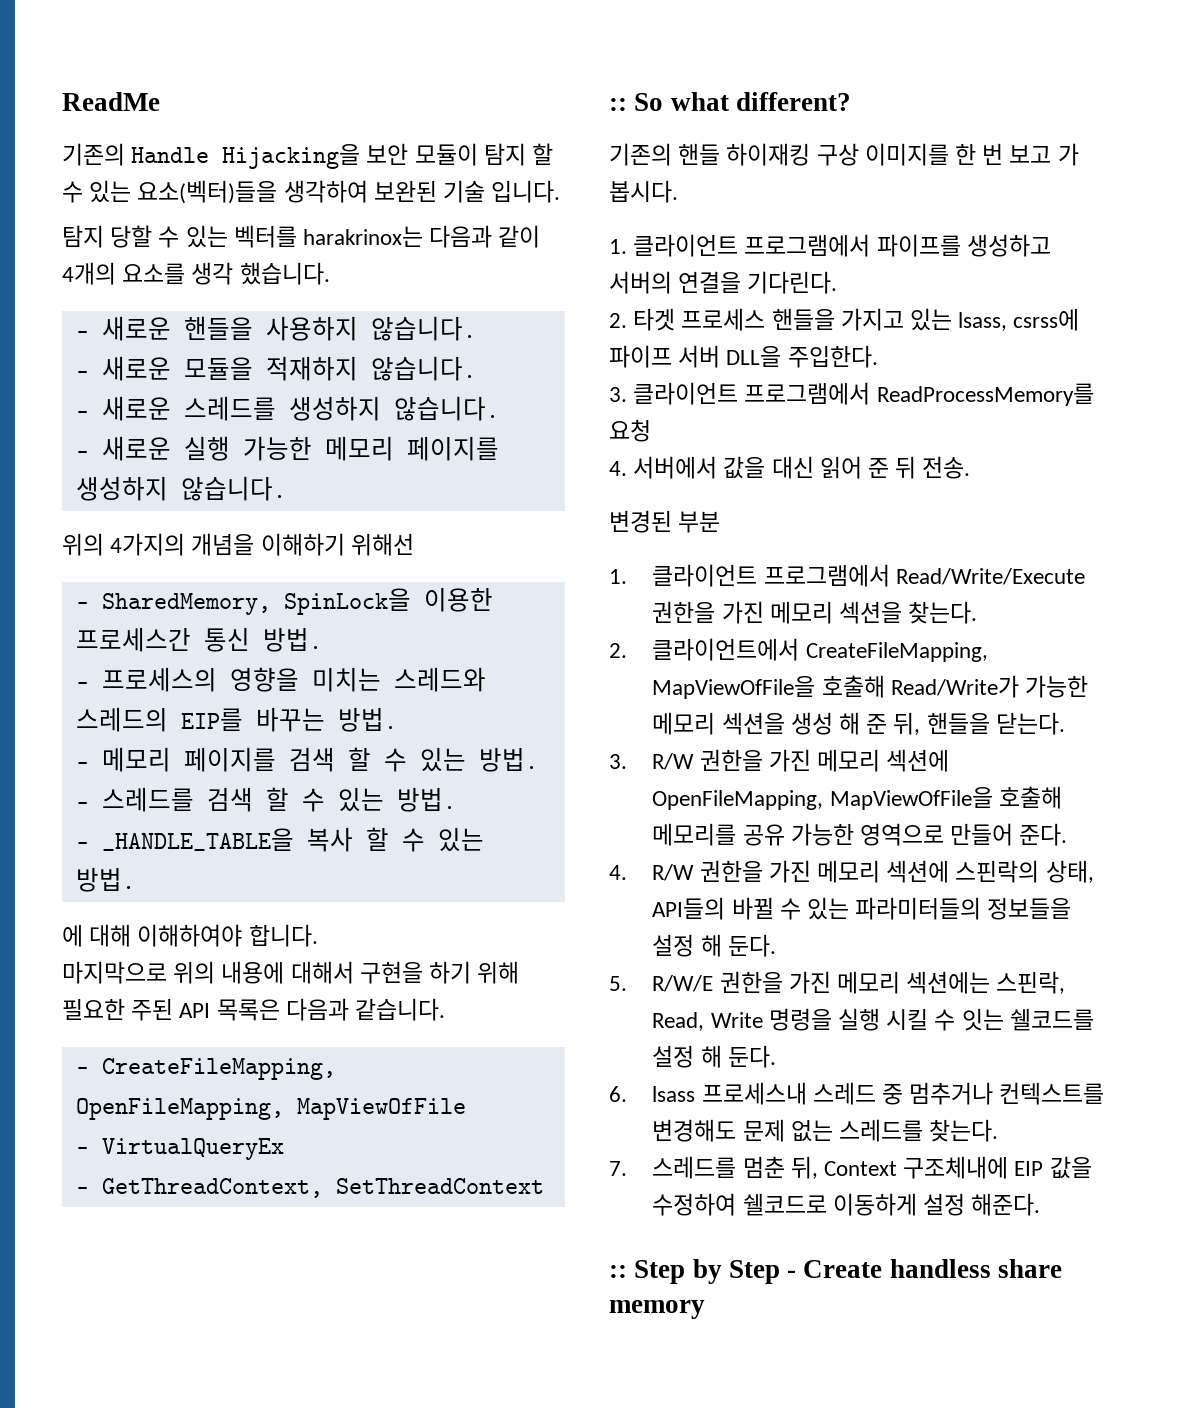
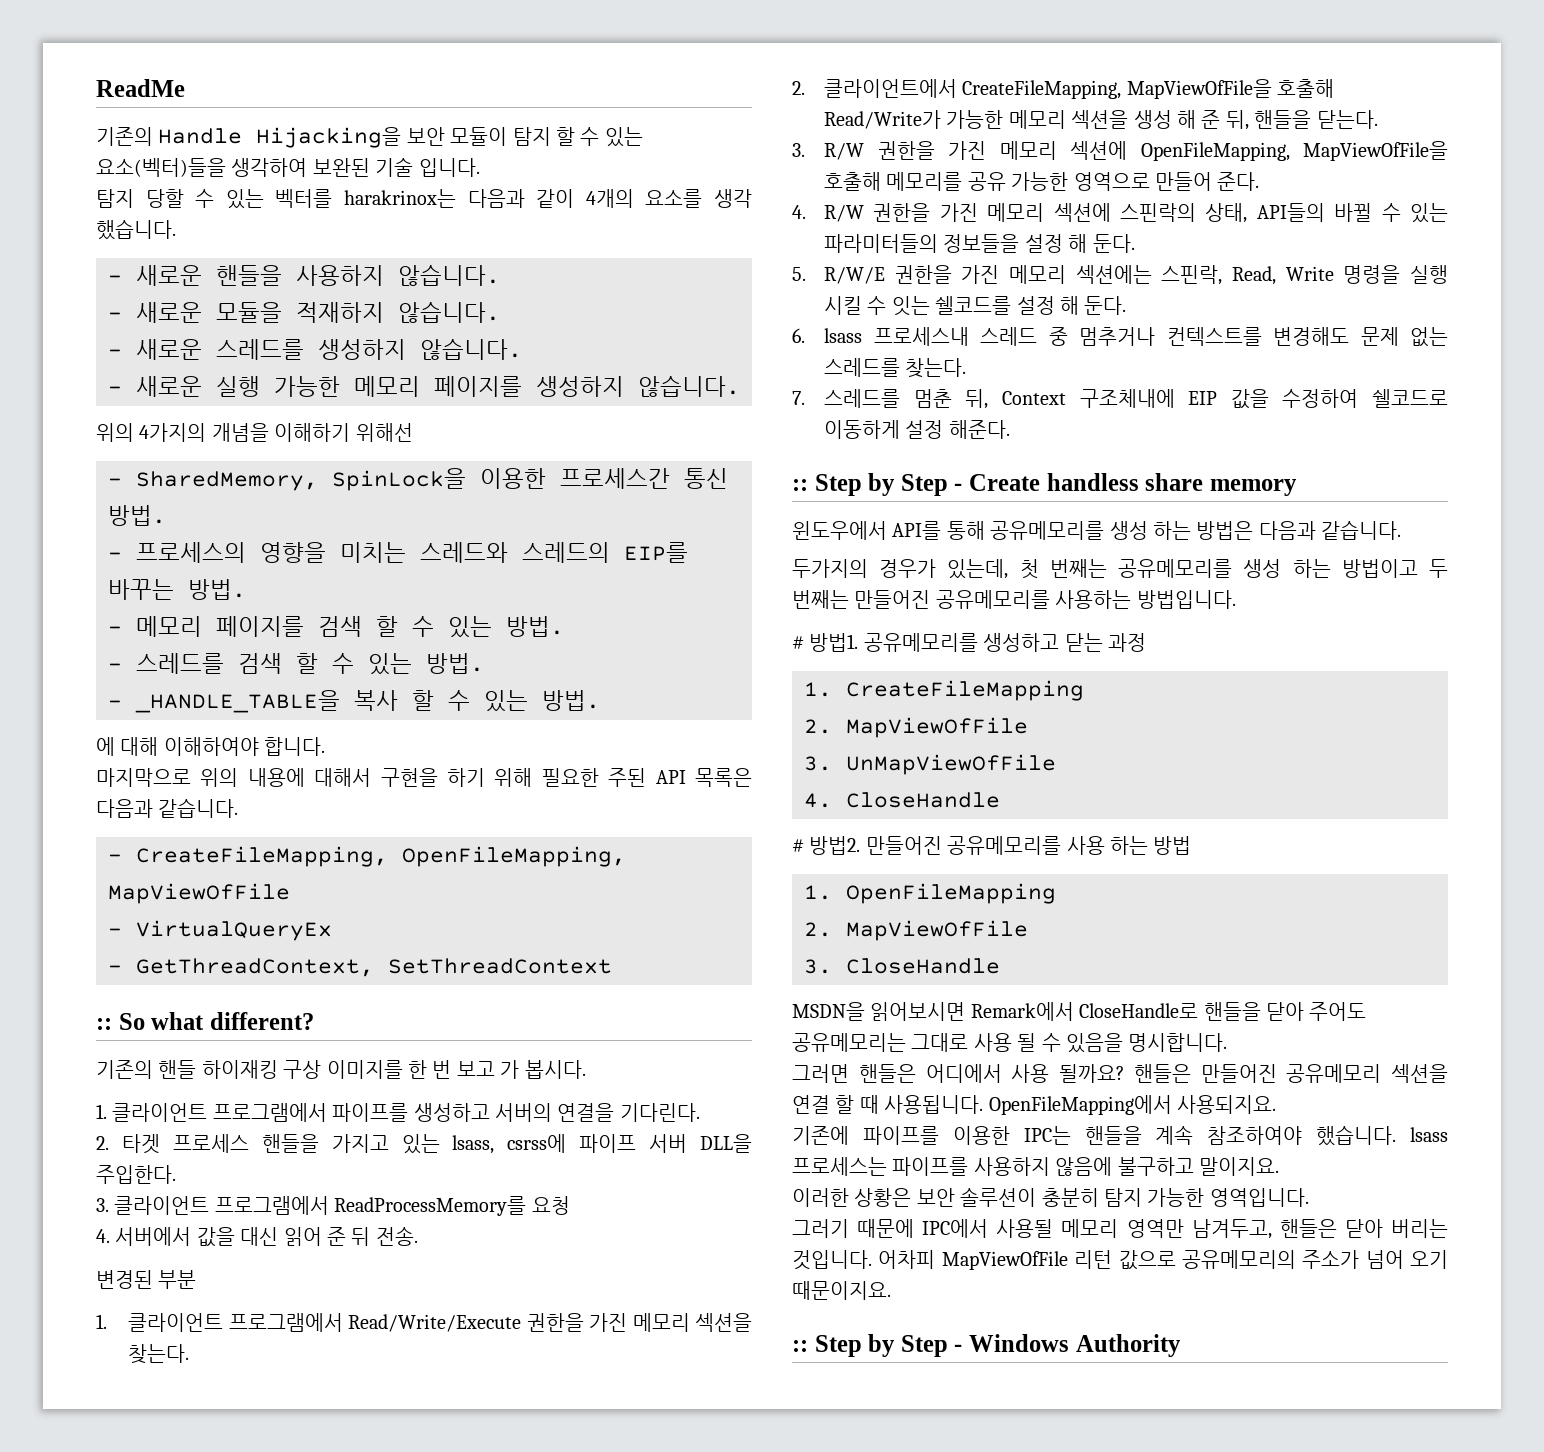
(705, 1309) none -> [792,520,1402,540] [792,559,1448,579] [792,590,1236,609] [792,633,1146,652] [804,680,1084,701] [804,717,1028,738] [804,754,1056,775] [804,792,1000,808] [792,836,1192,855] [804,883,1056,904] [804,920,1028,941] [804,958,1000,974] [792,1002,1367,1021] [792,1033,1228,1053] [792,1064,1448,1083] [792,1095,1276,1115] [792,1125,1448,1146] [792,1157,1279,1176] [792,1187,1309,1207] [792,1219,1448,1239] [792,1250,1448,1270] [792,1281,891,1300] [792,1334,1181,1357] // 윈도우에서 API를 통해 공유메모리를 생성 하는 방법은 다음과 같습니다. // 두가지의 경우가 있는데, 첫 번째는 공유메모리를 생성 하는 방법이고 두 번째는 만들어진 공유메모리를 사용하는 방법입니다. // # 방법1. 공유메모리를 생성하고 닫는 과정 // 1. CreateFileMapping // 2. MapViewOfFile // 3. UnMapViewOfFile // 4. CloseHandle // # 방법2. 만들어진 공유메모리를 사용 하는 방법 // 1. OpenFileMapping // 2. MapViewOfFile // 3. CloseHandle // MSDN을 읽어보시면 Remark에서 CloseHandle로 핸들을 닫아 주어도 공유메모리는 그대로 사용 될 수 있음을 명시합니다. // 그러면 핸들은 어디에서 사용 될까요? 핸들은 만들어진 공유메모리 섹션을 연결 할 때 사용됩니다. OpenFileMapping에서 사용되지요. // 기존에 파이프를 이용한 IPC는 핸들을 계속 참조하여야 했습니다. lsass 프로세스는 파이프를 사용하지 않음에 불구하고 말이지요. // 이러한 상황은 보안 솔루션이 충분히 탐지 가능한 영역입니다. // 그러기 때문에 IPC에서 사용될 메모리 영역만 남겨두고, 핸들은 닫아 버리는 것입니다. 어차피 MapViewOfFile 리턴 값으로 공유메모리의 주소가 넘어 오기 때문이지요. // :: Step by Step - Windows Authority

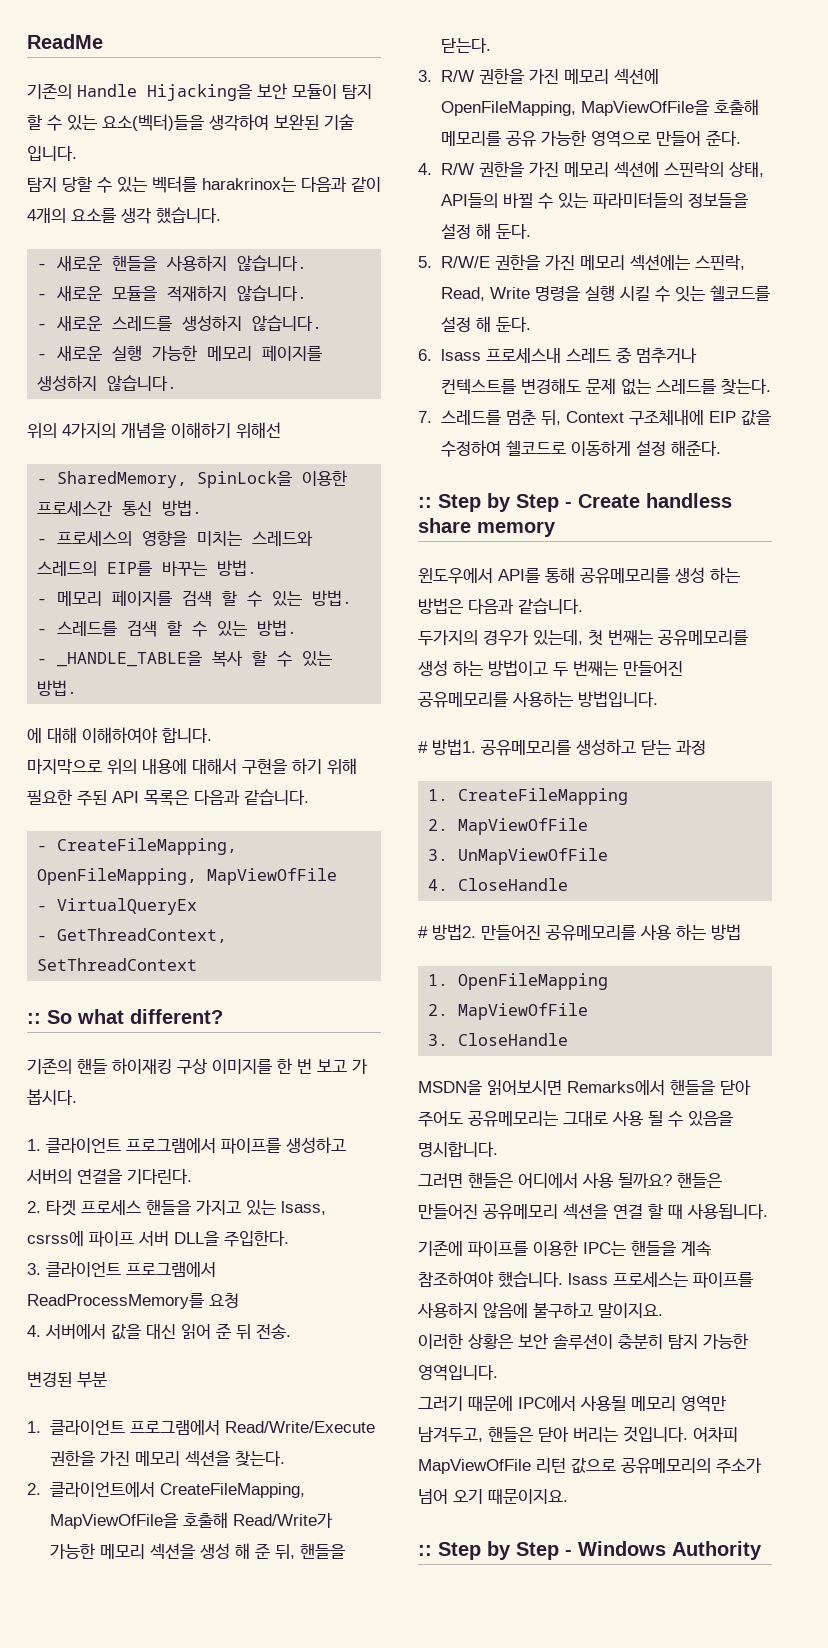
[970,1002,1199,1021] Remark에서 CloseHandle로 -> [567,1080,665,1095] Remarks에서
[988,1095,1276,1115] OpenFileMapping에서 사용되지요. -> (768, 1211) none

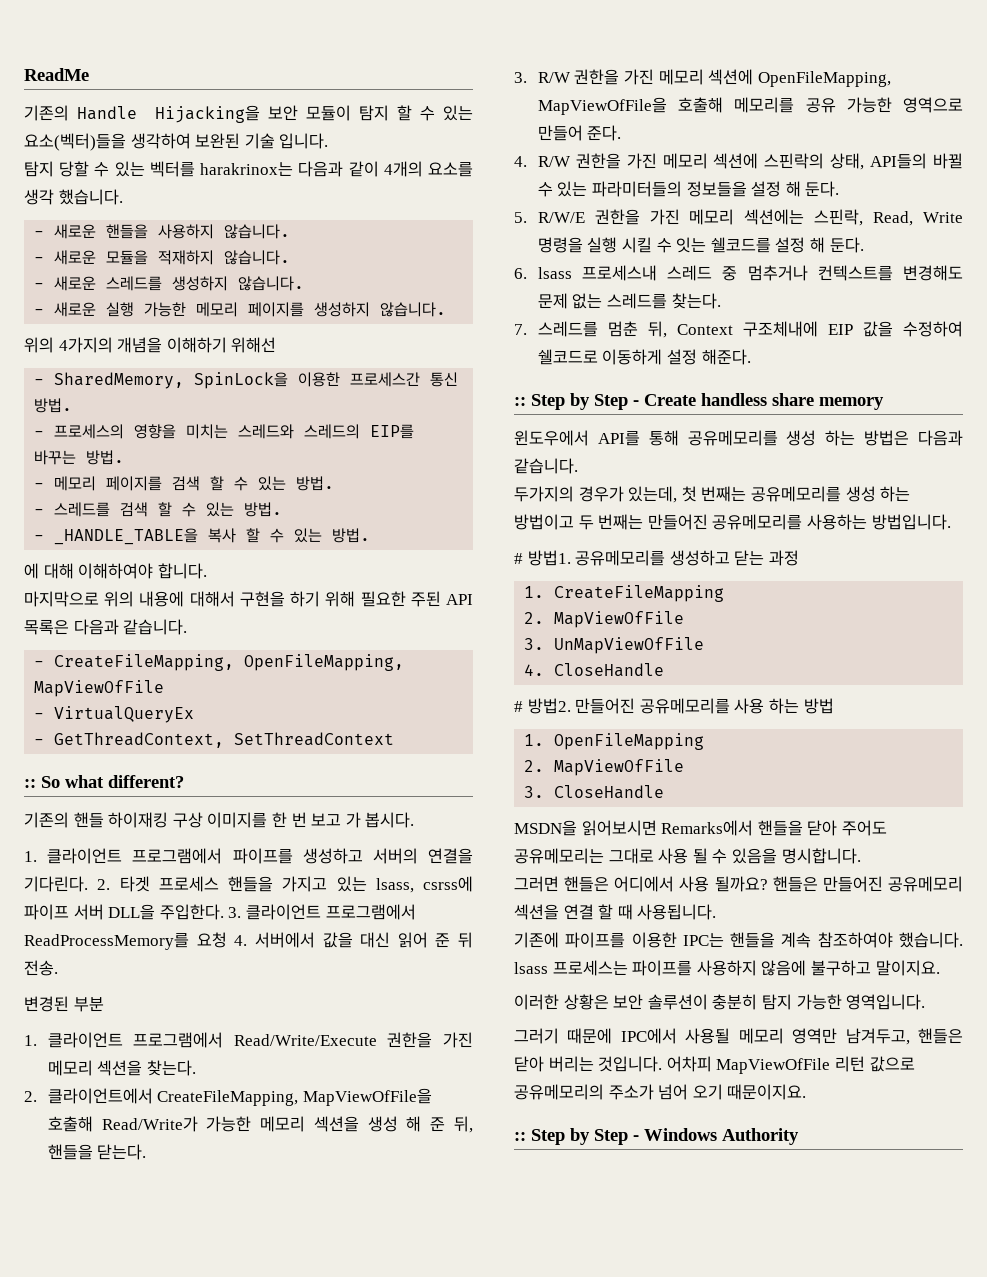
(192, 1176) // -> (88, 884) none
(289, 1238) // -> (224, 912) none
(239, 1300) // -> (227, 940) none

